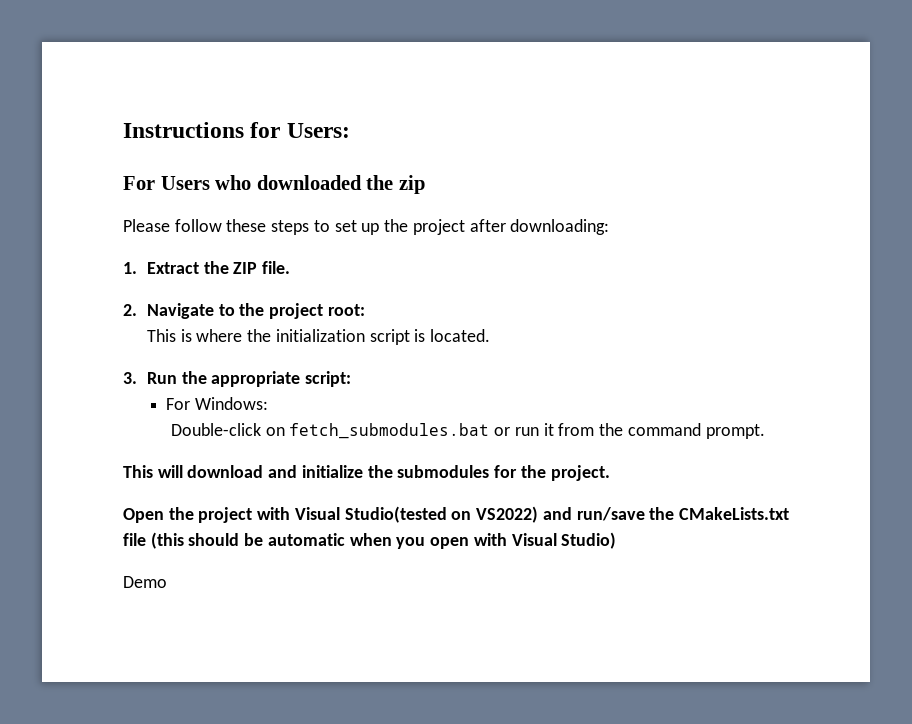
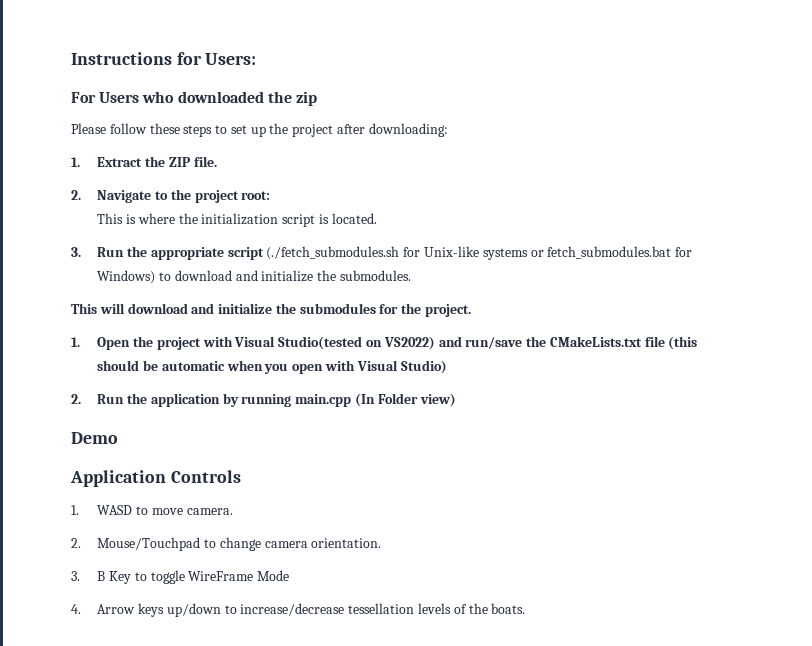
[305,371,352,387] [166,397,268,410] [171,423,765,439] script: // For Windows: // Double-click on fetch_submodules.bat or run it from the command prompt. -> [227,246,693,260] [97,270,412,284] script (./fetch_submodules.sh for Unix-like systems or fetch_submodules.bat for Windows) to download and initialize the submodules.
(610, 473) none -> [71,337,80,347] 1.
[123,576,167,588] Demo -> [71,393,456,407] [71,432,118,444] [70,470,241,487] [71,505,233,515] [71,537,382,551] [71,570,290,584] [71,603,526,617] 2. Run the application by running main.cpp (In Folder view) // Demo // Application Controls // 1. WASD to move camera. // 2. Mouse/Touchpad to change camera orientation. // 3. B Key to toggle WireFrame Mode // 4. Arrow keys up/down to increase/decrease tessellation levels of the boats.

